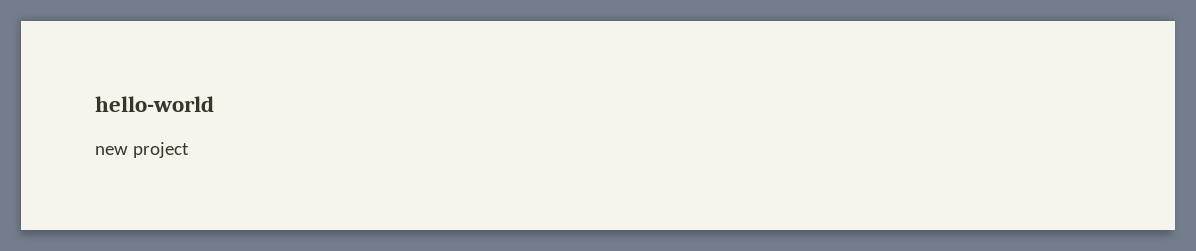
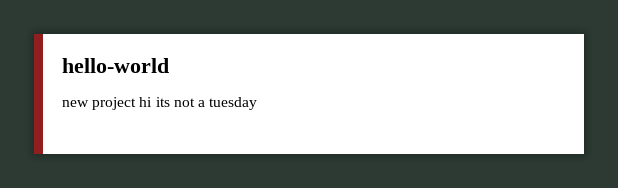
(189, 150) none -> [139,97,258,110] hi its not a tuesday

